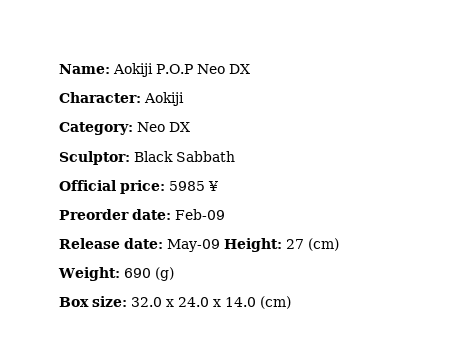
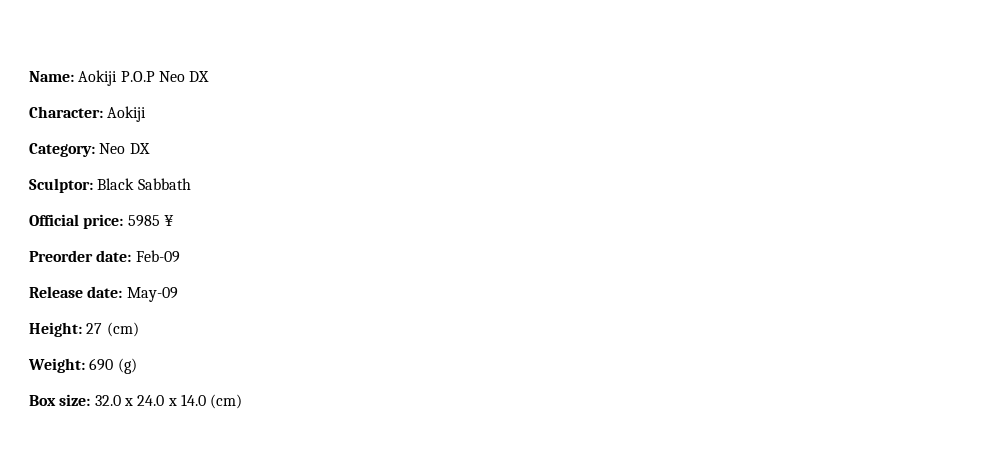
(220, 245) none -> (178, 294) //

